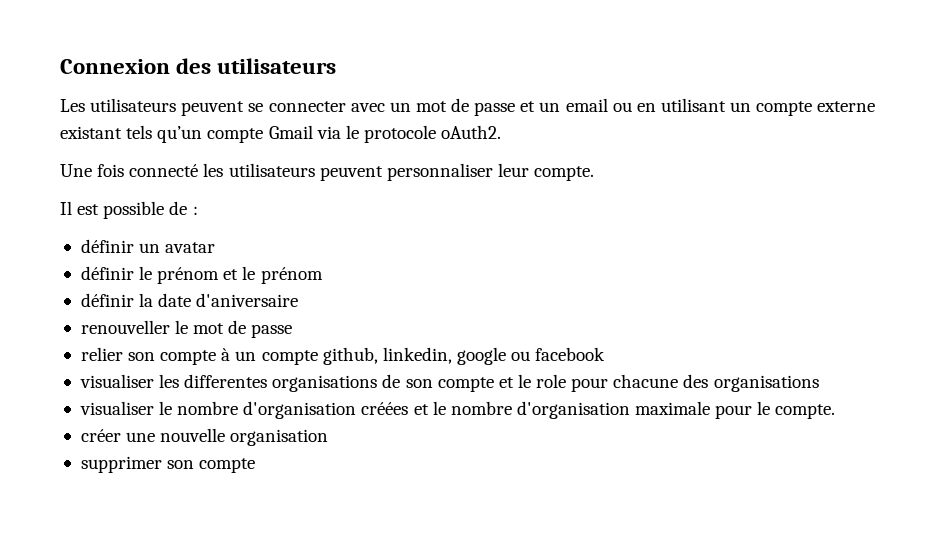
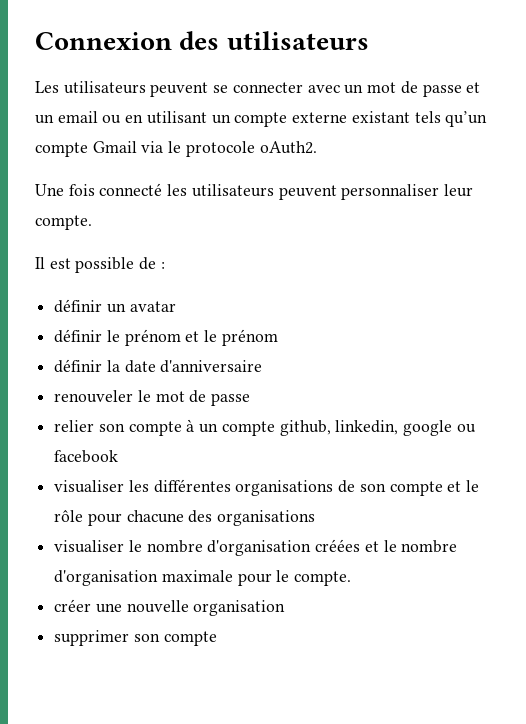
[196,293,299,307] [80,320,170,334] d'aniversaire // renouveller -> [160,360,263,373] [54,390,134,403] d'anniversaire // renouveler
[184,374,268,388] differentes -> [153,479,231,493] différentes
[536,374,567,388] role -> [54,510,84,522] rôle

